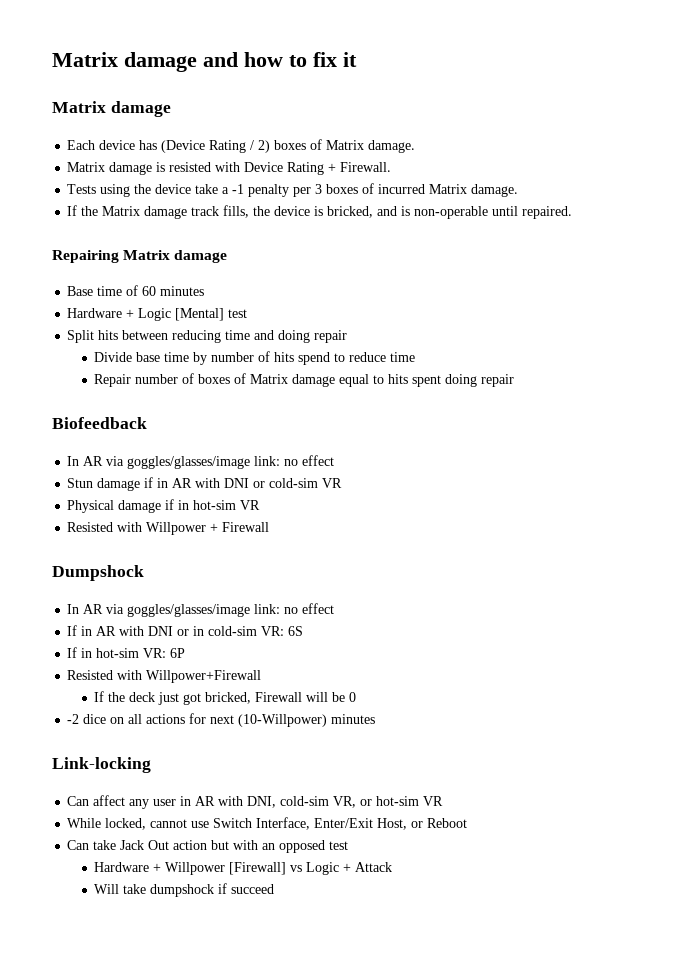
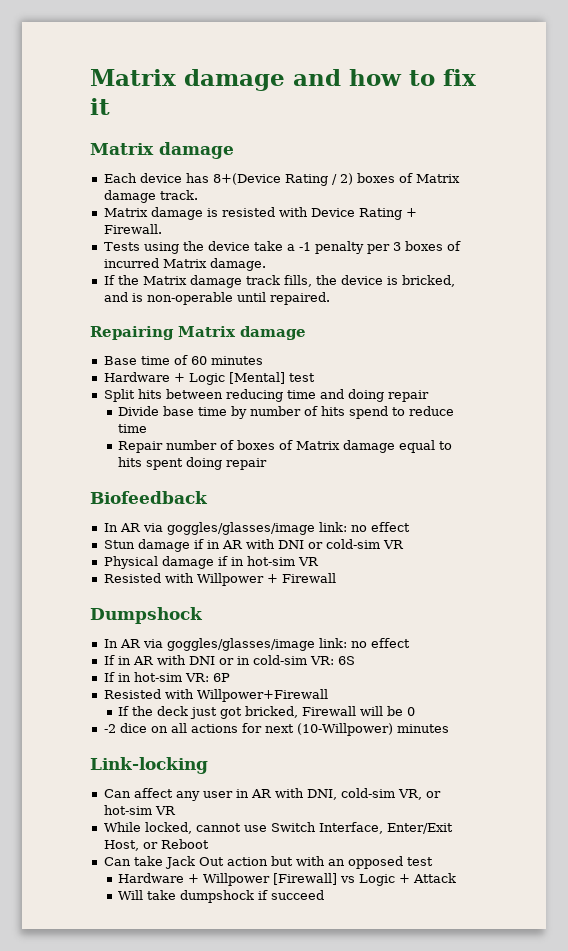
[161,140,206,153] (Device -> [212,173,281,185] 8+(Device
[368,140,416,153] damage. -> [103,190,198,203] damage track.

